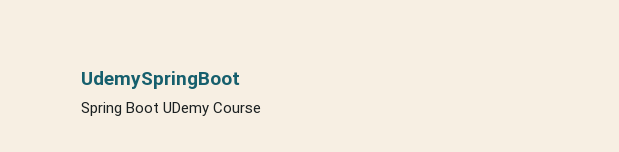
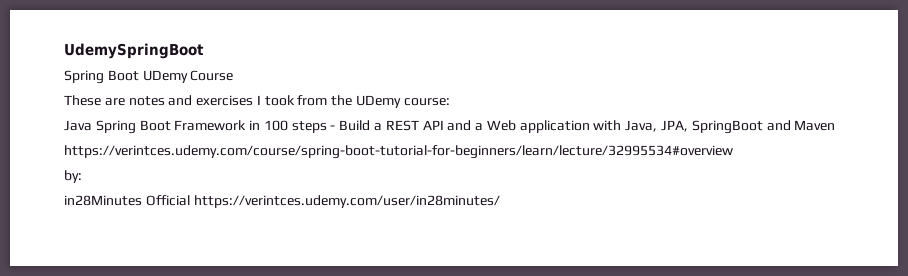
(262, 107) none -> [64,95,450,108] [64,120,836,134] [64,145,733,159] [64,170,82,183] [64,195,500,208] // These are notes and exercises I took from the UDemy course: // Java Spring Boot Framework in 100 steps - Build a REST API and a Web application with Java, JPA, SpringBoot and Maven // https://verintces.udemy.com/course/spring-boot-tutorial-for-beginners/learn/lecture/32995534#overview // by: // in28Minutes Official https://verintces.udemy.com/user/in28minutes/

